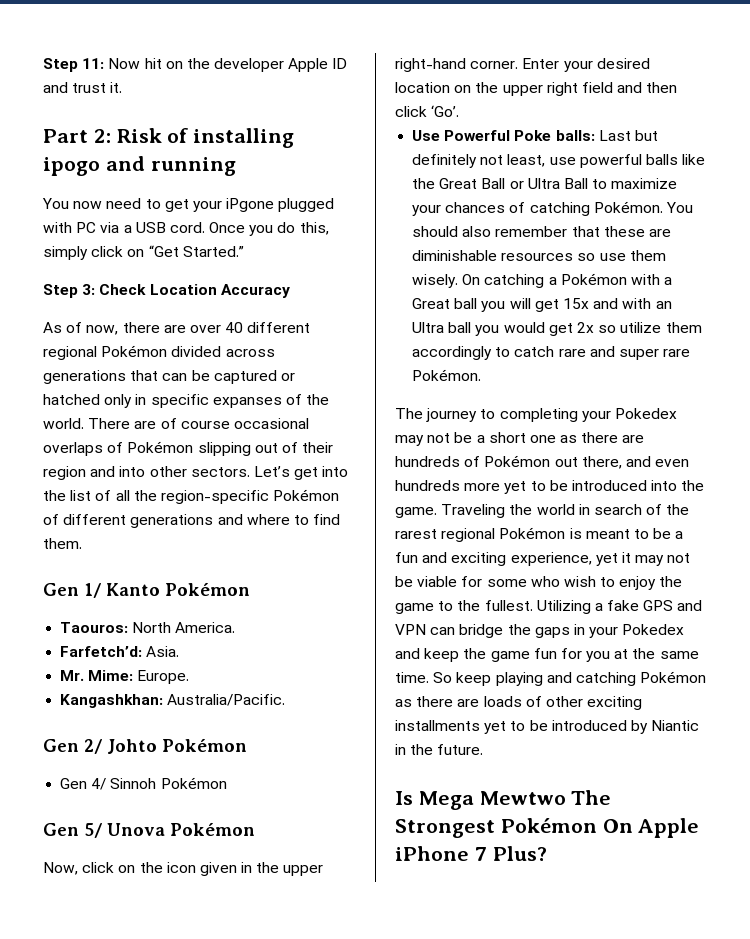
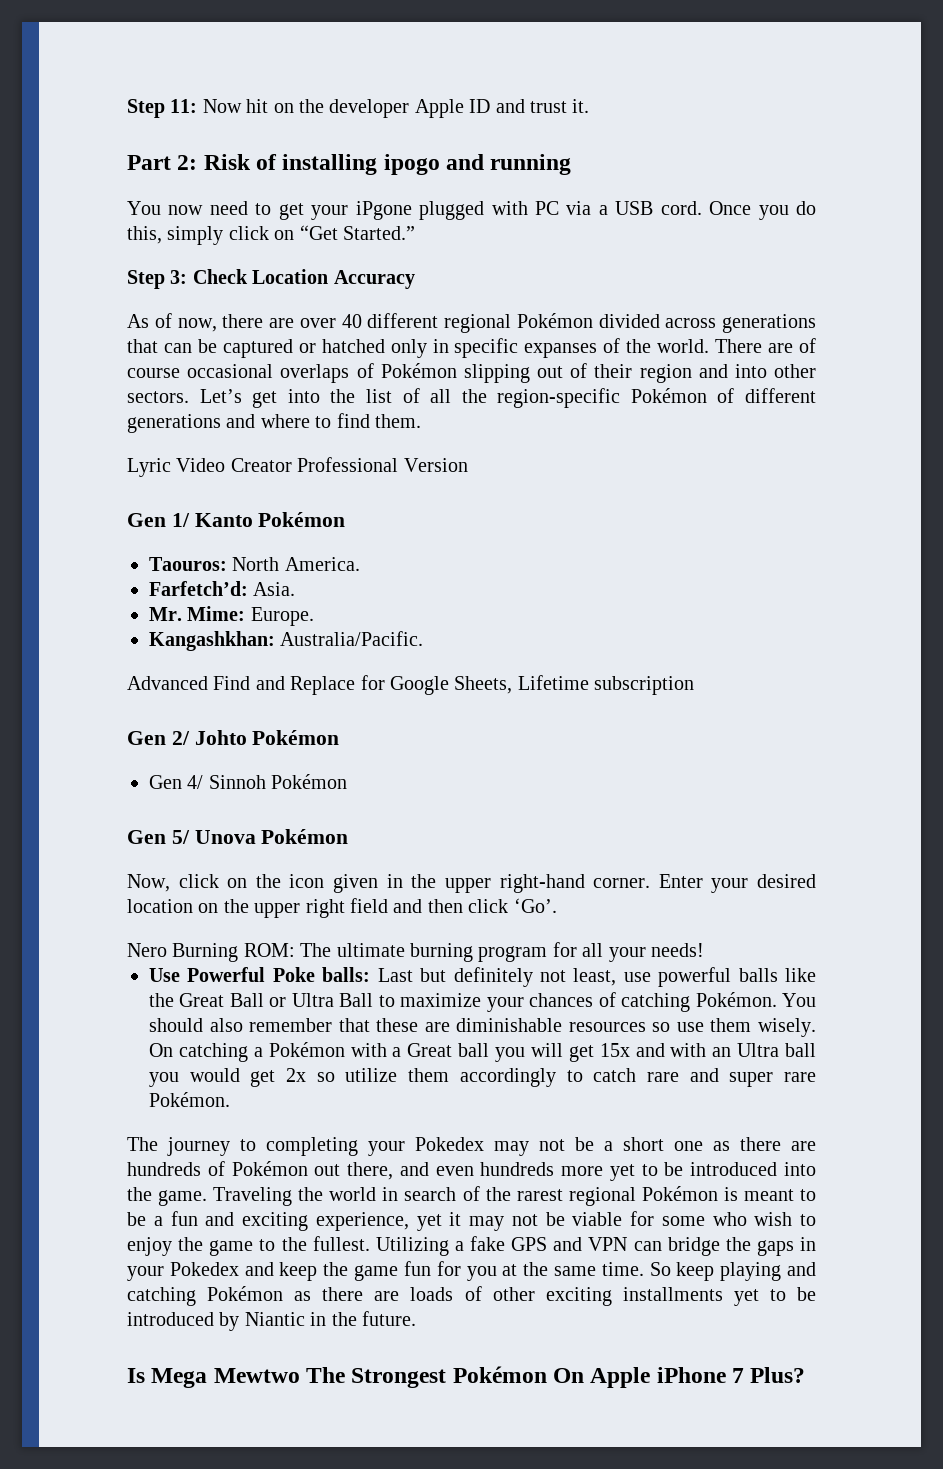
(82, 543) none -> [127,457,468,477] // Lyric Video Creator Professional Version
(286, 700) none -> [127,675,695,695] // Advanced Find and Replace for Google Sheets, Lifetime subscription
(460, 111) none -> [127,942,704,962] // Nero Burning ROM: The ultimate burning program for all your needs!

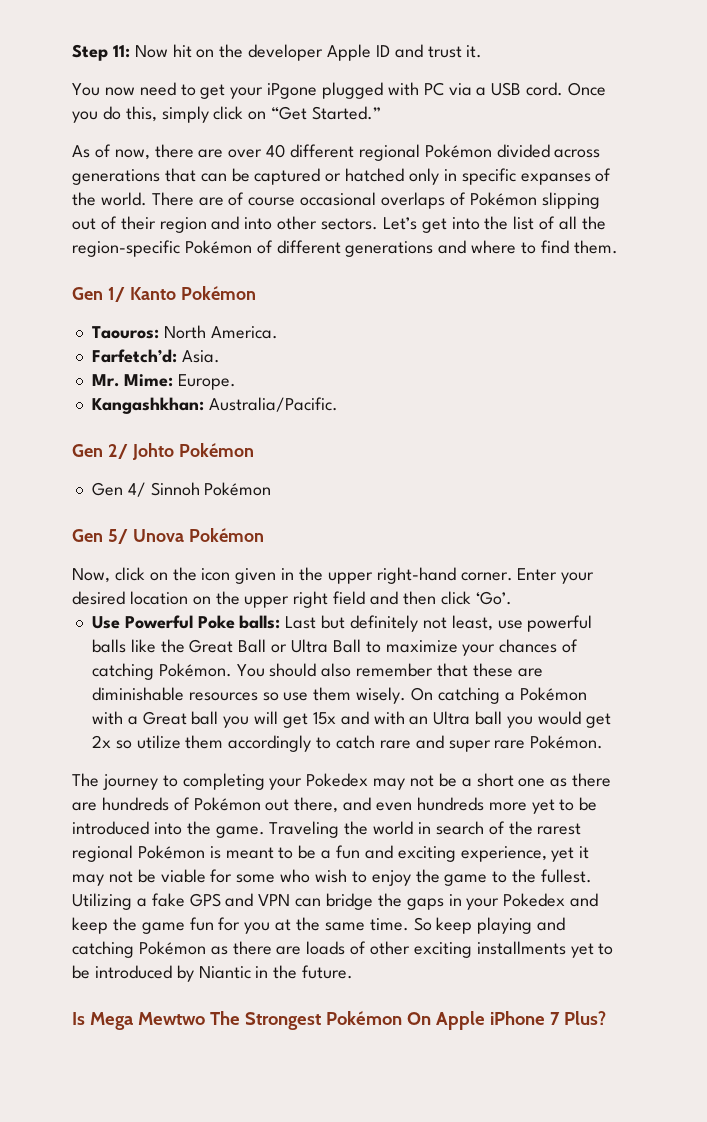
[127,154,572,175] // Part 2: Risk of installing ipogo and running -> (483, 51) none
[127,269,415,289] // Step 3: Check Location Accuracy -> (382, 113) none
[127,457,468,477] // Lyric Video Creator Professional Version -> (618, 247) none
[127,675,695,695] // Advanced Find and Replace for Google Sheets, Lifetime subscription -> (338, 404) none
[127,942,704,962] // Nero Burning ROM: The ultimate burning program for all your needs! -> (512, 598) none

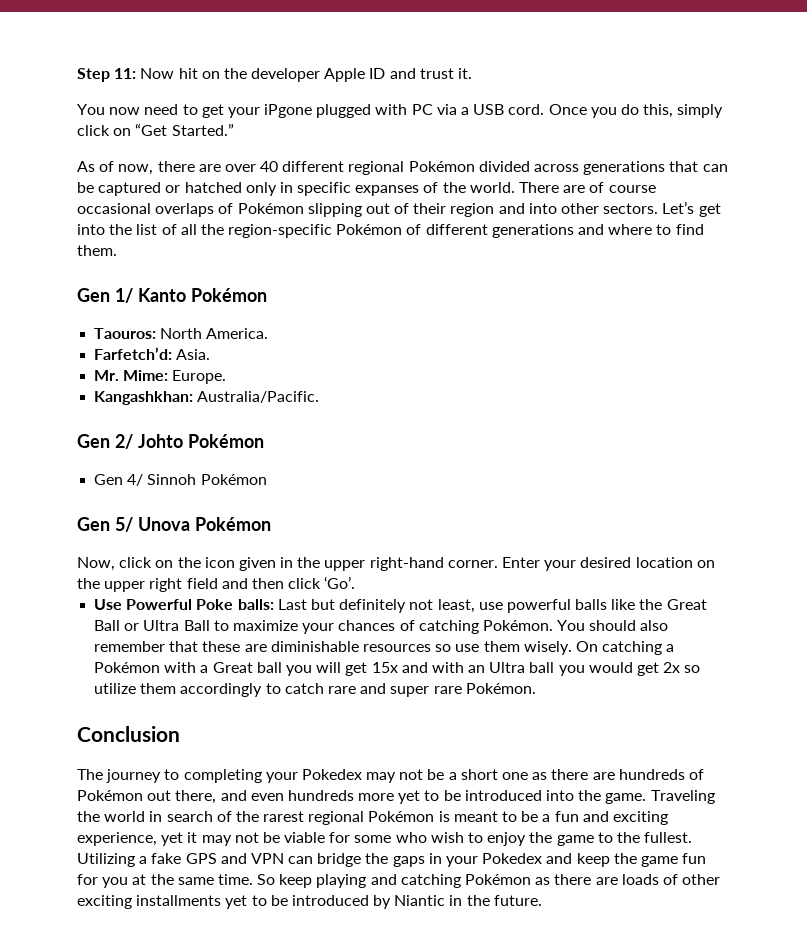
(604, 742) none -> [77,726,180,742] // Conclusion
[72,1011,606,1030] // Is Mega Mewtwo The Strongest Pokémon On Apple iPhone 7 Plus? -> (542, 900) none

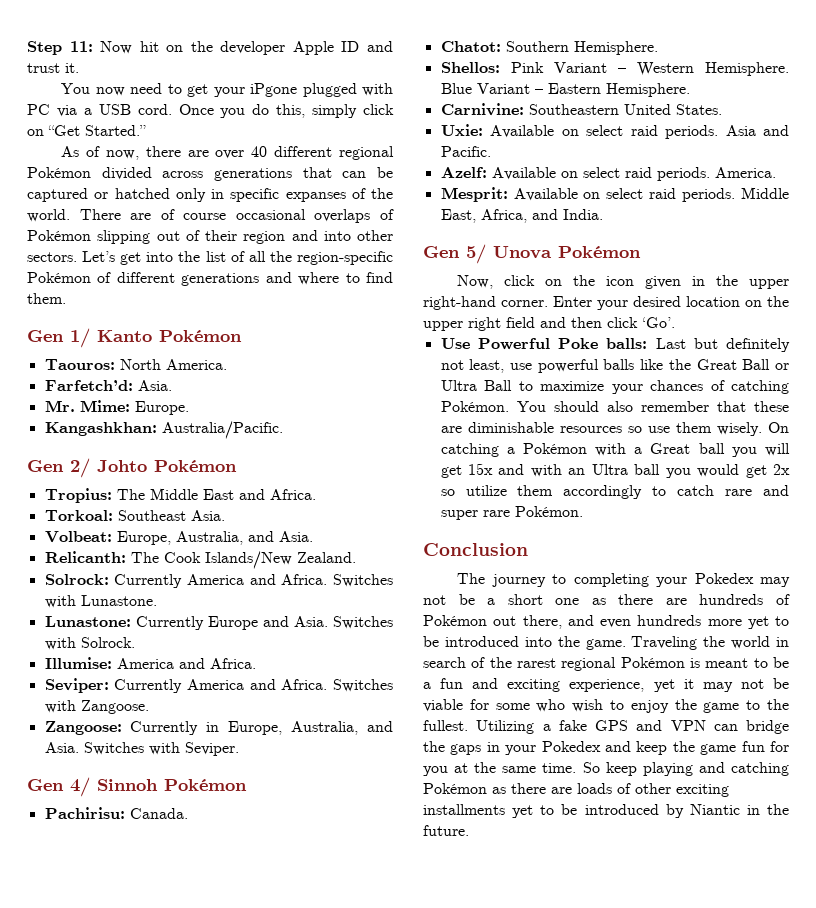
[94,474,267,486] Gen 4/ Sinnoh Pokémon -> [44,488,316,503] [44,510,225,521] [44,531,313,545] [44,551,356,569] [44,574,393,588] [44,595,157,608] [44,616,393,630] [44,637,135,650] [44,657,256,669] [44,678,393,693] [44,700,149,714] [44,721,393,735] [44,742,239,756] [27,777,247,797] [44,807,188,819] [440,41,658,55] [440,62,789,76] [440,83,690,97] [440,103,722,116] [440,124,789,139] [440,146,491,157] [440,167,776,181] [440,187,789,202] [440,209,603,223] Tropius: The Middle East and Africa. // Torkoal: Southeast Asia. // Volbeat: Europe, Australia, and Asia. // Relicanth: The Cook Islands/New Zealand. // Solrock: Currently America and Africa. Switches with Lunastone. // Lunastone: Currently Europe and Asia. Switches with Solrock. // Illumise: America and Africa. // Seviper: Currently America and Africa. Switches with Zangoose. // Zangoose: Currently in Europe, Australia, and Asia. Switches with Seviper. // Gen 4/ Sinnoh Pokémon // Pachirisu: Canada. // Chatot: Southern Hemisphere. // Shellos: Pink Variant – Western Hemisphere. Blue Variant – Eastern Hemisphere. // Carnivine: Southeastern United States. // Uxie: Available on select raid periods. Asia and Pacific. // Azelf: Available on select raid periods. America. // Mesprit: Available on select raid periods. Middle East, Africa, and India.

